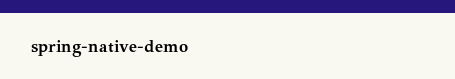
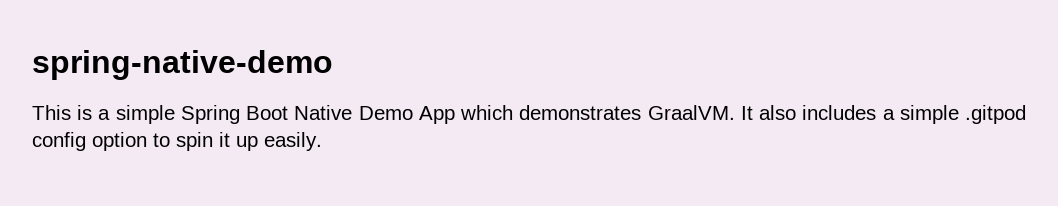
(188, 48) none -> [32,105,1027,124] [32,132,322,151] // This is a simple Spring Boot Native Demo App which demonstrates GraalVM. It also includes a simple .gitpod config option to spin it up easily.

